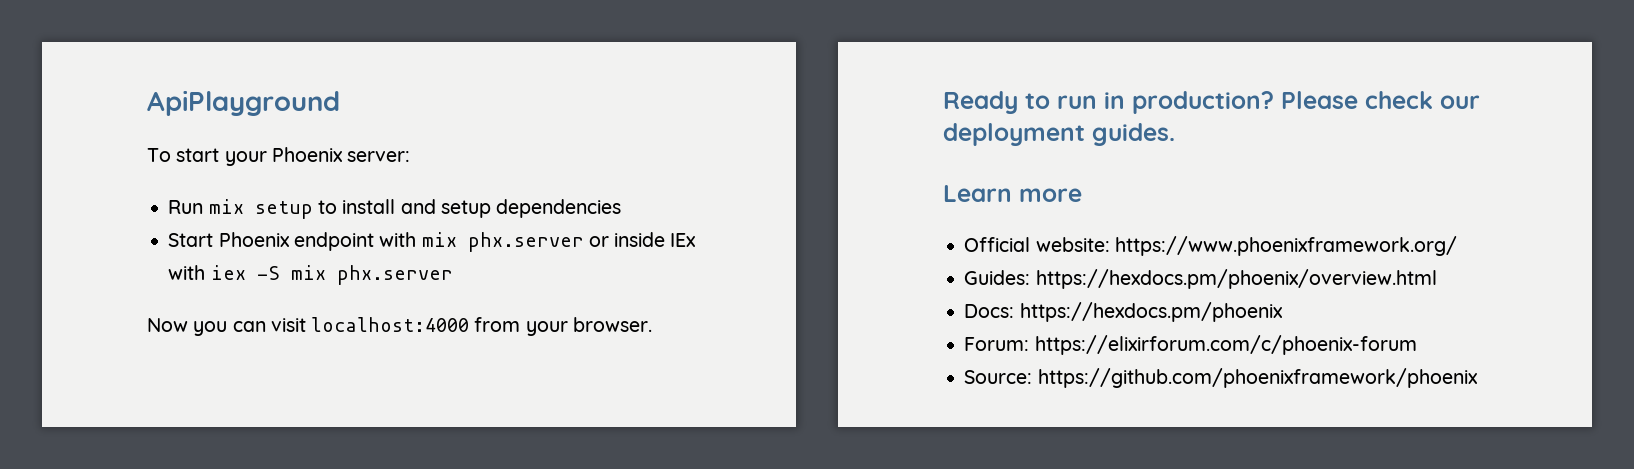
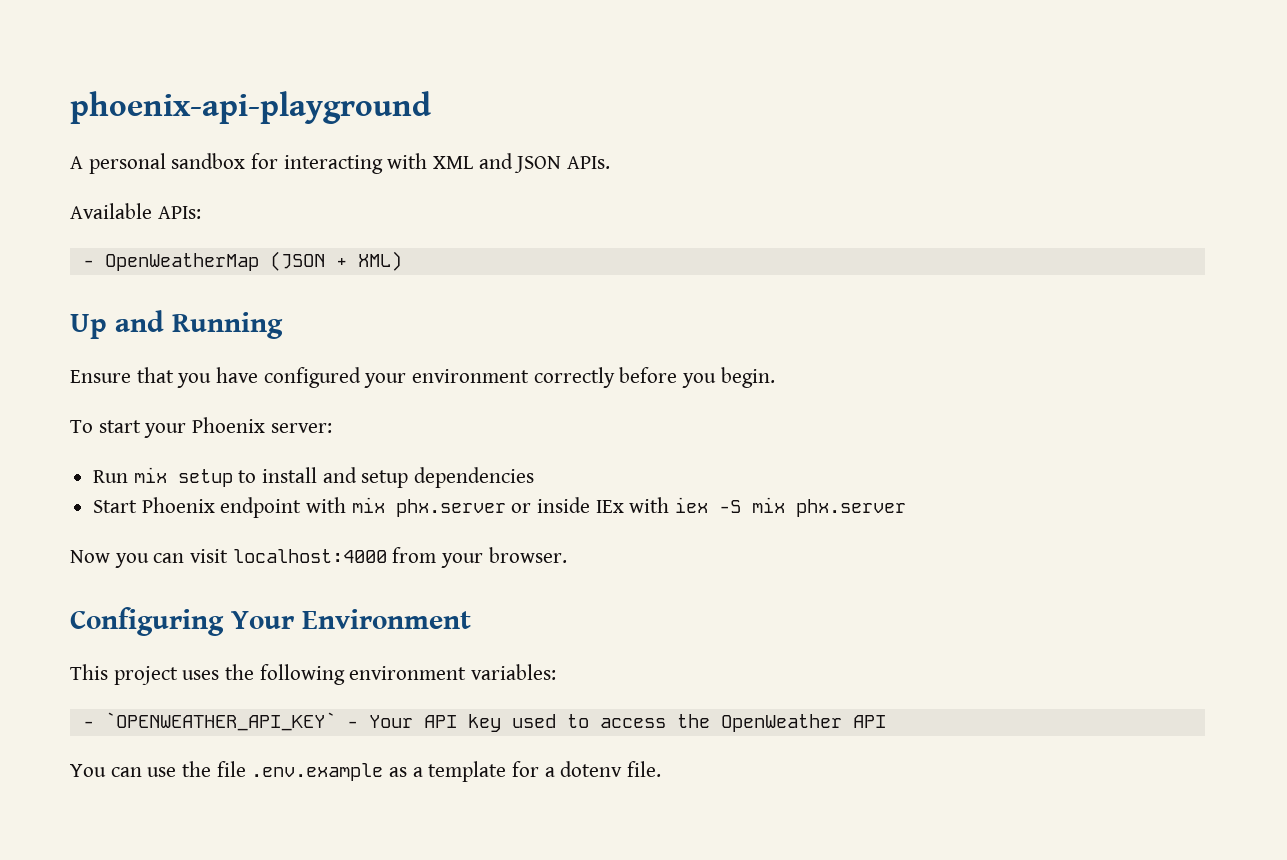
[147,90,340,116] ApiPlayground -> [70,91,431,124] [70,153,611,174] [70,203,201,219] [82,251,402,271] [70,310,283,339] [70,367,775,388] phoenix-api-playground // A personal sandbox for interacting with XML and JSON APIs. // Available APIs: // - OpenWeatherMap (JSON + XML) // Up and Running // Ensure that you have configured your environment correctly before you begin.
[943,91,1480,114] [943,123,1175,146] [943,185,1082,202] [964,236,1457,256] [964,269,1437,289] [964,302,1283,322] [964,335,1417,355] [964,368,1478,388] Ready to run in production? Please check our deployment guides. // Learn more // Official website: https://www.phoenixframework.org/ // Guides: https://hexdocs.pm/phoenix/overview.html // Docs: https://hexdocs.pm/phoenix // Forum: https://elixirforum.com/c/phoenix-forum // Source: https://github.com/phoenixframework/phoenix -> [70,607,471,636] [70,664,557,685] [82,712,886,732] [70,761,662,782] Configuring Your Environment // This project uses the following environment variables: // - `OPENWEATHER_API_KEY` - Your API key used to access the OpenWeather API // You can use the file .env.example as a template for a dotenv file.

